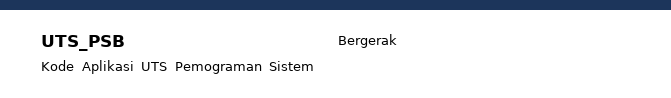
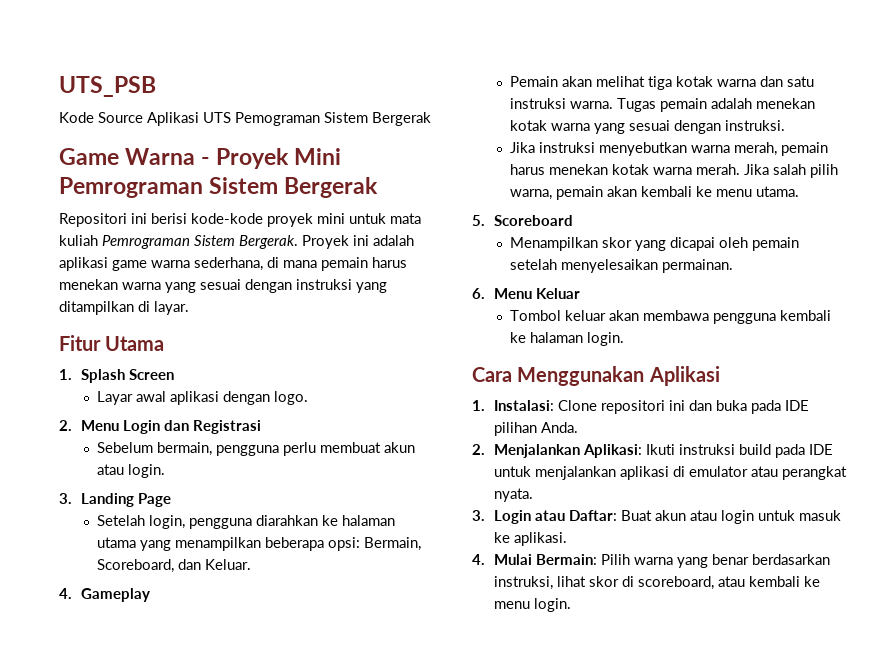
(74, 65) none -> [98,112,143,123] Source
(397, 41) none -> [59,148,342,169] [59,177,379,198] [59,213,421,227] [59,235,414,249] [59,257,407,271] [59,279,387,293] [59,301,189,315] [59,335,165,351] [59,369,174,383] [96,391,308,405] [59,420,261,434] [96,442,415,456] [96,464,165,478] [59,493,171,507] [96,515,395,529] [96,537,421,551] [96,559,251,573] [59,588,150,602] [509,76,814,90] [509,98,815,112] [509,120,785,134] [509,142,828,156] [509,164,838,178] [509,186,799,200] [472,215,573,226] [509,237,799,251] [509,259,733,273] [472,288,580,299] [509,310,831,324] [509,332,624,346] [472,366,720,386] [472,400,809,414] [493,422,578,436] [472,444,833,458] [493,466,847,480] [493,488,533,502] [472,510,841,524] [493,532,567,546] [472,554,830,568] [493,576,820,590] [493,598,571,612] // Game Warna - Proyek Mini Pemrograman Sistem Bergerak // Repositori ini berisi kode-kode proyek mini untuk mata kuliah Pemrograman Sistem Bergerak. Proyek ini adalah aplikasi game warna sederhana, di mana pemain harus menekan warna yang sesuai dengan instruksi yang ditampilkan di layar. // Fitur Utama // 1. Splash Screen // Layar awal aplikasi dengan logo. // 2. Menu Login dan Registrasi // Sebelum bermain, pengguna perlu membuat akun atau login. // 3. Landing Page // Setelah login, pengguna diarahkan ke halaman utama yang menampilkan beberapa opsi: Bermain, Scoreboard, dan Keluar. // 4. Gameplay // Pemain akan melihat tiga kotak warna dan satu instruksi warna. Tugas pemain adalah menekan kotak warna yang sesuai dengan instruksi. // Jika instruksi menyebutkan warna merah, pemain harus menekan kotak warna merah. Jika salah pilih warna, pemain akan kembali ke menu utama. // 5. Scoreboard // Menampilkan skor yang dicapai oleh pemain setelah menyelesaikan permainan. // 6. Menu Keluar // Tombol keluar akan membawa pengguna kembali ke halaman login. // Cara Menggunakan Aplikasi // 1. Instalasi: Clone repositori ini dan buka pada IDE pilihan Anda. // 2. Menjalankan Aplikasi: Ikuti instruksi build pada IDE untuk menjalankan aplikasi di emulator atau perangkat nyata. // 3. Login atau Daftar: Buat akun atau login untuk masuk ke aplikasi. // 4. Mulai Bermain: Pilih warna yang benar berdasarkan instruksi, lihat skor di scoreboard, atau kembali ke menu login.

